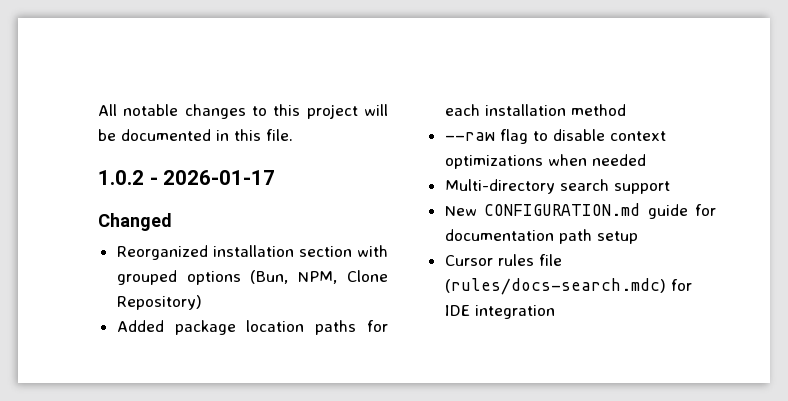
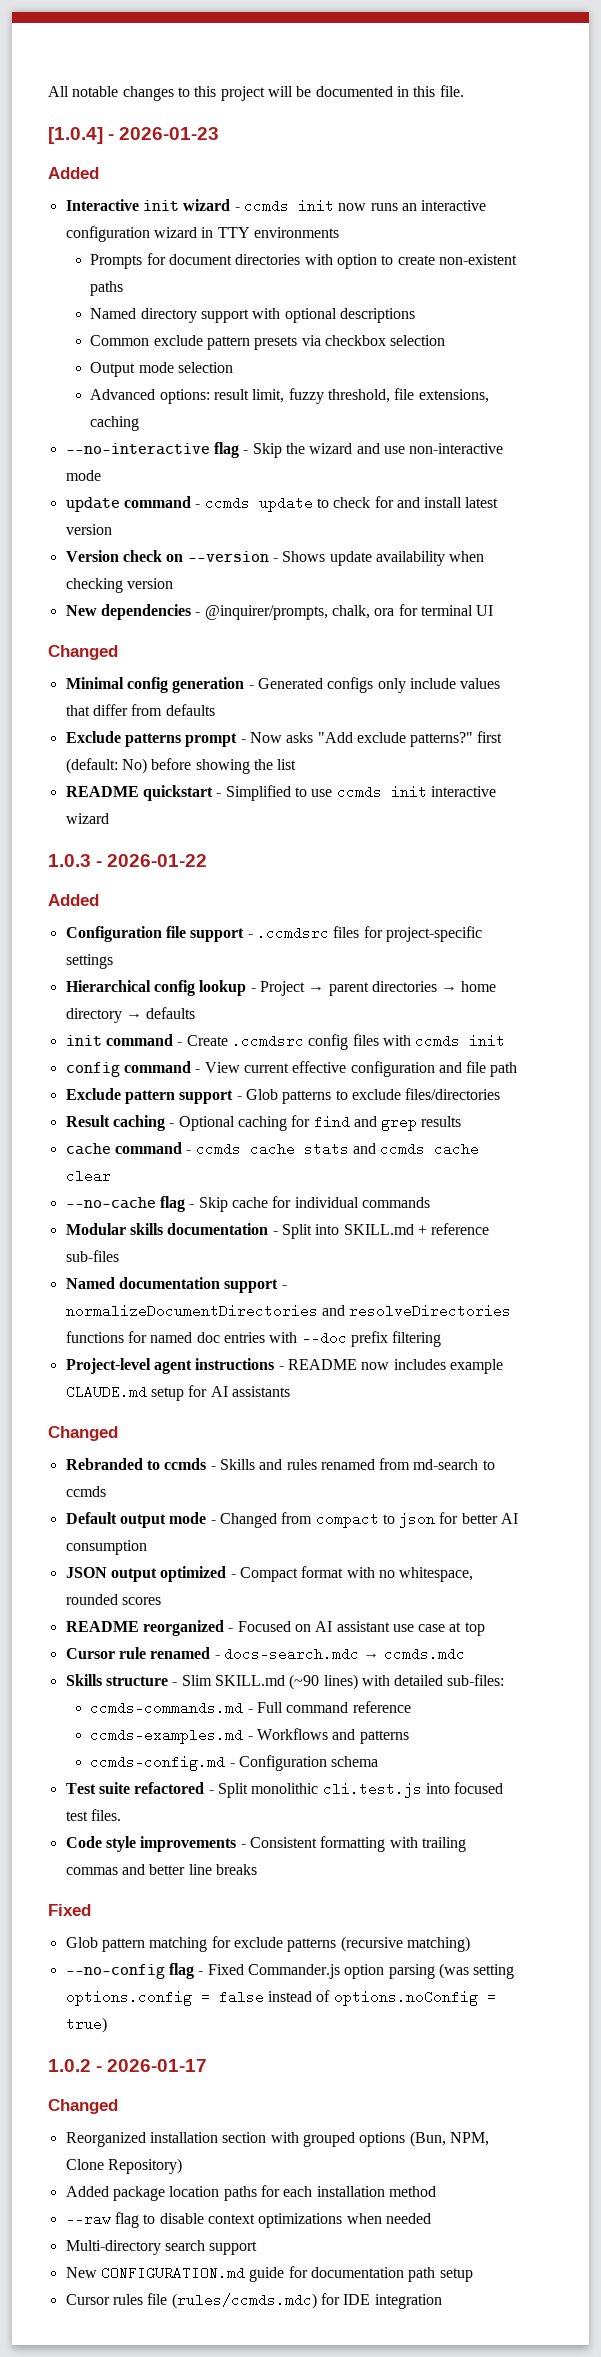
(293, 135) none -> [48,127,220,144] [48,167,99,179] [65,199,487,213] [65,226,339,242] [90,253,518,269] [90,281,124,296] [90,308,416,323] [90,335,446,350] [90,362,234,377] [90,388,489,404] [90,416,140,431] [65,442,504,458] [65,470,101,481] [65,496,499,512] [65,524,112,535] [65,550,485,566] [65,578,173,593] [65,604,494,620] [48,645,118,660] [65,677,501,693] [65,704,215,716] [65,731,503,747] [65,758,297,774] [65,785,496,801] [65,813,109,824] [48,854,208,867] [48,894,99,906] [65,926,482,942] [65,954,113,969] [65,980,497,996] [65,1007,196,1023] [65,1034,506,1050] [65,1061,518,1077] [65,1088,501,1104] [65,1115,462,1131] [65,1142,480,1156] [65,1169,111,1183] [65,1196,430,1212] [65,1223,490,1239] [65,1250,119,1262] [65,1277,287,1293] [65,1304,512,1318] [65,1331,442,1347] [65,1358,503,1374] [65,1385,290,1401] [48,1426,118,1441] [65,1458,495,1470] [65,1486,106,1497] [65,1512,519,1528] [65,1540,147,1555] [65,1566,474,1582] [65,1594,161,1605] [65,1620,485,1636] [65,1647,465,1661] [65,1674,505,1690] [90,1701,411,1715] [90,1728,409,1744] [90,1755,379,1771] [65,1782,504,1798] [65,1809,121,1821] [65,1836,466,1852] [65,1864,257,1875] [48,1904,91,1916] [65,1936,470,1952] [65,1963,515,1979] [65,1990,496,2006] [65,2017,107,2033] // [1.0.4] - 2026-01-23 // Added // Interactive init wizard - ccmds init now runs an interactive configuration wizard in TTY environments // Prompts for document directories with option to create non-existent paths // Named directory support with optional descriptions // Common exclude pattern presets via checkbox selection // Output mode selection // Advanced options: result limit, fuzzy threshold, file extensions, caching // --no-interactive flag - Skip the wizard and use non-interactive mode // update command - ccmds update to check for and install latest version // Version check on --version - Shows update availability when checking version // New dependencies - @inquirer/prompts, chalk, ora for terminal UI // Changed // Minimal config generation - Generated configs only include values that differ from defaults // Exclude patterns prompt - Now asks "Add exclude patterns?" first (default: No) before showing the list // README quickstart - Simplified to use ccmds init interactive wizard // 1.0.3 - 2026-01-22 // Added // Configuration file support - .ccmdsrc files for project-specific settings // Hierarchical config lookup - Project → parent directories → home directory → defaults // init command - Create .ccmdsrc config files with ccmds init // config command - View current effective configuration and file path // Exclude pattern support - Glob patterns to exclude files/directories // Result caching - Optional caching for find and grep results // cache command - ccmds cache stats and ccmds cache clear // --no-cache flag - Skip cache for individual commands // Modular skills documentation - Split into SKILL.md + reference sub-files // Named documentation support - normalizeDocumentDirectories and resolveDirectories functions for named doc entries with --doc prefix filtering // Project-level agent instructions - README now includes example CLAUDE.md setup for AI assistants // Changed // Rebranded to ccmds - Skills and rules renamed from md-search to ccmds // Default output mode - Changed from compact to json for better AI consumption // JSON output optimized - Compact format with no whitespace, rounded scores // README reorganized - Focused on AI assistant use case at top // Cursor rule renamed - docs-search.mdc → ccmds.mdc // Skills structure - Slim SKILL.md (~90 lines) with detailed sub-files: // ccmds-commands.md - Full command reference // ccmds-examples.md - Workflows and patterns // ccmds-config.md - Configuration schema // Test suite refactored - Split monolithic cli.test.js into focused test files. // Code style improvements - Consistent formatting with trailing commas and better line breaks // Fixed // Glob pattern matching for exclude patterns (recursive matching) // --no-config flag - Fixed Commander.js option parsing (was setting options.config = false instead of options.noConfig = true)
[444,278,666,295] (rules/docs-search.mdc) -> [171,2293,317,2309] (rules/ccmds.mdc)

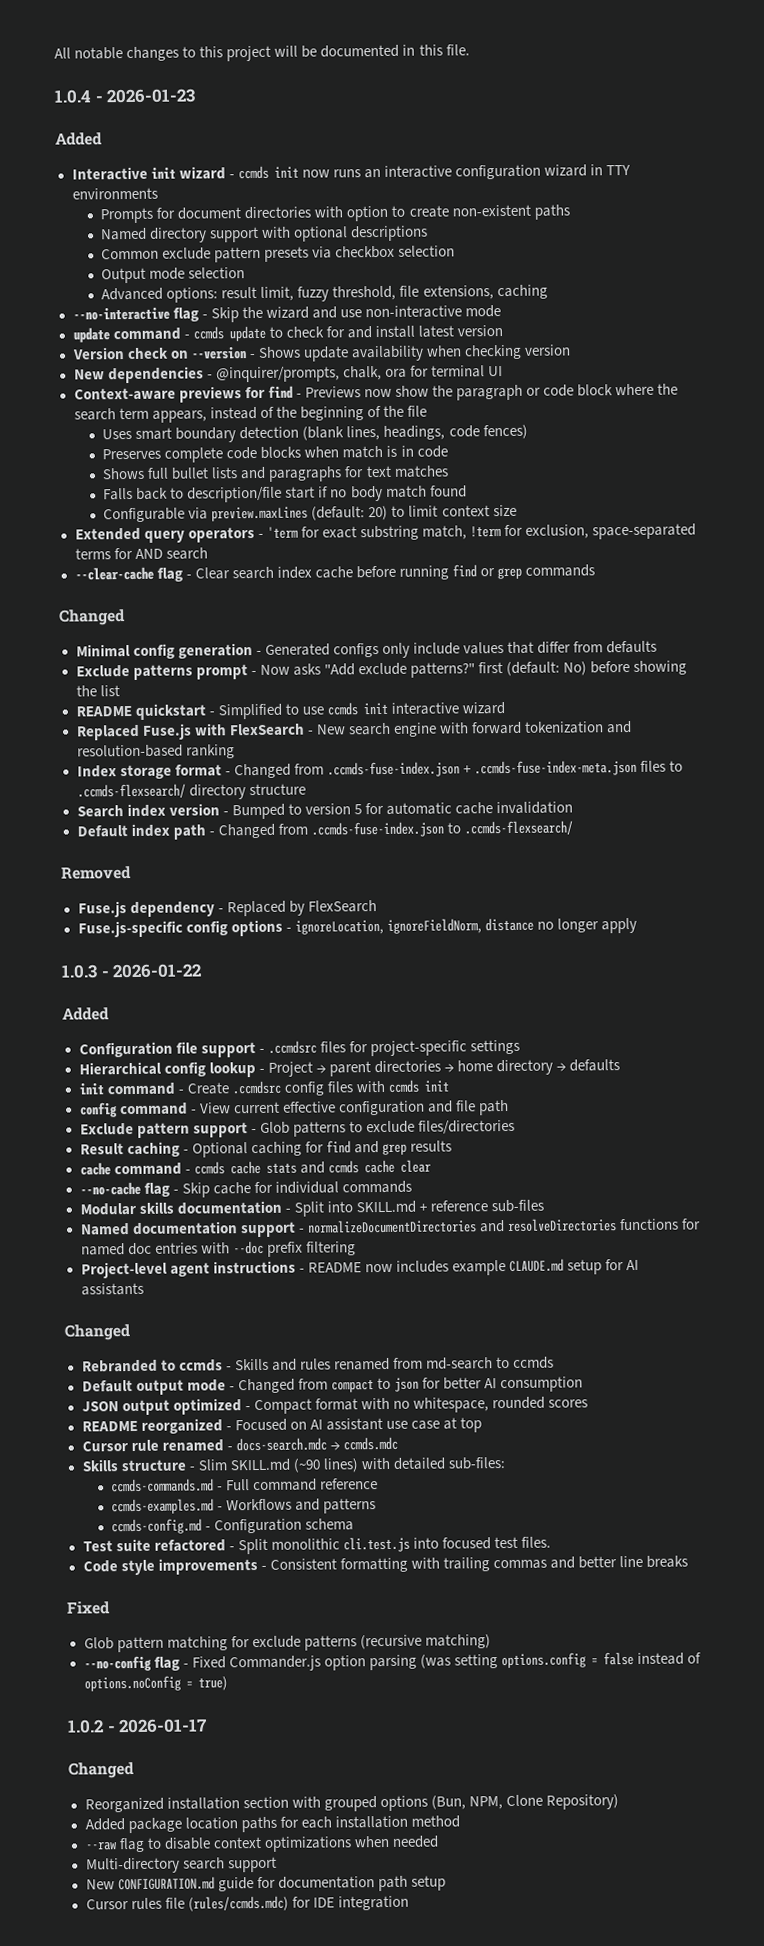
[48,127,103,144] [1.0.4] -> [54,89,92,104] 1.0.4
(494, 610) none -> [73,383,679,403] [73,405,427,423] [102,424,528,443] [102,445,448,463] [102,465,449,482] [103,485,467,503] [103,504,517,523] [74,523,697,543] [74,547,208,560] [74,564,596,582] // Context-aware previews for find - Previews now show the paragraph or code block where the search term appears, instead of the beginning of the file // Uses smart boundary detection (blank lines, headings, code fences) // Preserves complete code blocks when match is in code // Shows full bullet lists and paragraphs for text matches // Falls back to description/file start if no body match found // Configurable via preview.maxLines (default: 20) to limit context size // Extended query operators - 'term for exact substring match, !term for exclusion, space-separated terms for AND search // --clear-cache flag - Clear search index cache before running find or grep commands
(109, 818) none -> [76,720,633,741] [76,744,235,759] [76,759,683,780] [76,783,306,800] [76,801,574,820] [76,820,573,840] [61,866,131,880] [77,900,377,918] [77,917,637,938] // Replaced Fuse.js with FlexSearch - New search engine with forward tokenization and resolution-based ranking // Index storage format - Changed from .ccmds-fuse-index.json + .ccmds-fuse-index-meta.json files to .ccmds-flexsearch/ directory structure // Search index version - Bumped to version 5 for automatic cache invalidation // Default index path - Changed from .ccmds-fuse-index.json to .ccmds-flexsearch/ // Removed // Fuse.js dependency - Replaced by FlexSearch // Fuse.js-specific config options - ignoreLocation, ignoreFieldNorm, distance no longer apply

